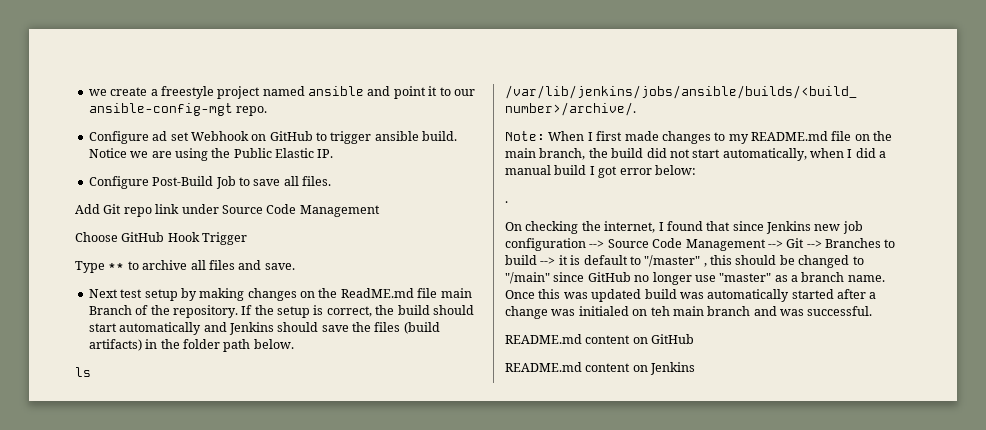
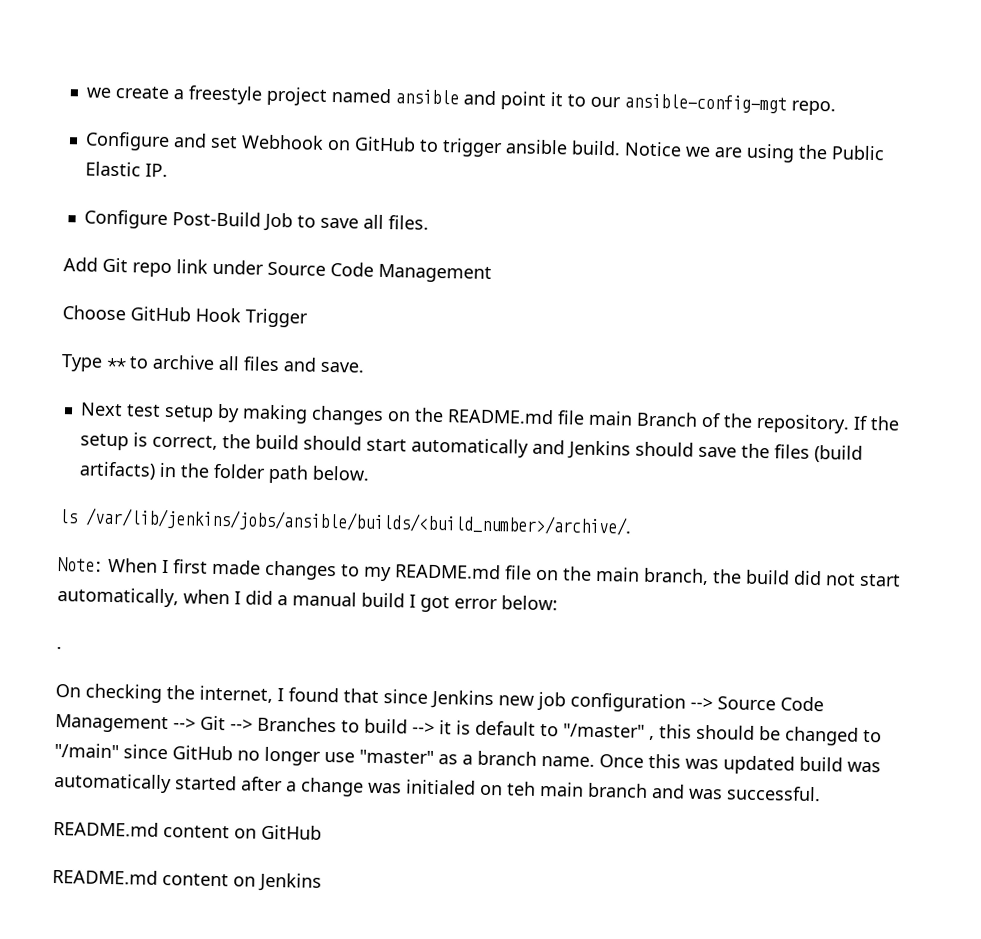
[152,131,168,141] ad -> [172,133,207,148] and
[340,288,414,298] ReadME.md -> [446,408,554,425] README.md

